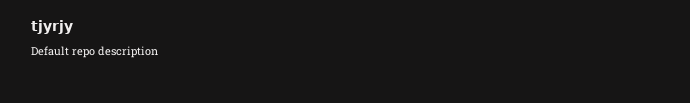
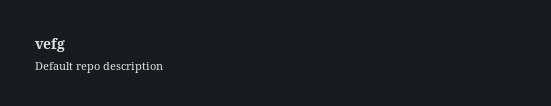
[31,20,73,34] tjyrjy -> [35,38,65,52] vefg

